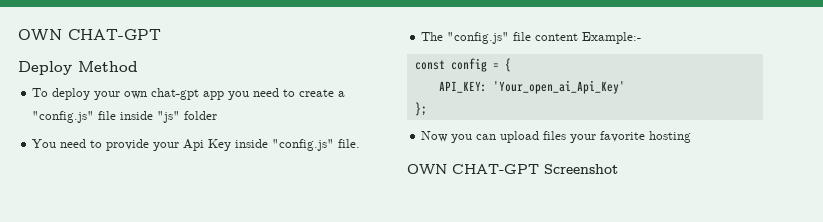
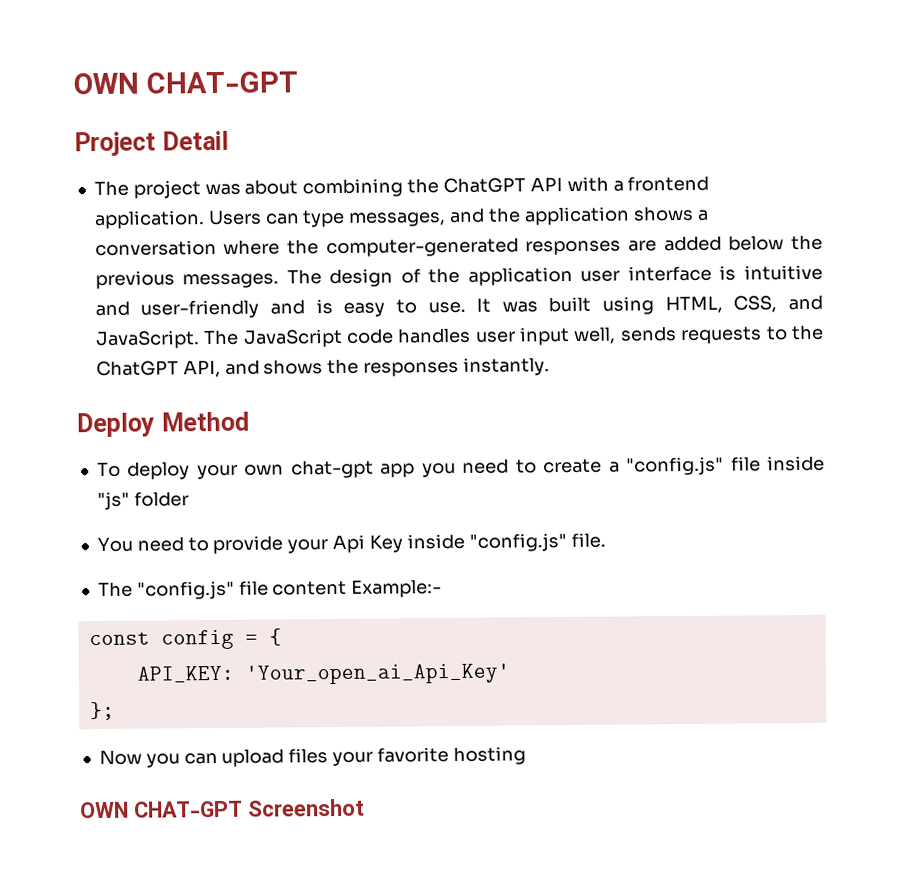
[18,29,161,41] OWN CHAT-GPT -> [73,71,298,95] [74,130,229,157] [93,175,710,199] [93,205,709,230] [94,234,823,258] [94,264,823,290] [94,294,824,319] [94,324,824,350] [95,357,550,378] OWN CHAT-GPT // Project Detail // The project was about combining the ChatGPT API with a frontend application. Users can type messages, and the application shows a conversation where the computer-generated responses are added below the previous messages. The design of the application user interface is intuitive and user-friendly and is easy to use. It was built using HTML, CSS, and JavaScript. The JavaScript code handles user input well, sends requests to the ChatGPT API, and shows the responses instantly.

